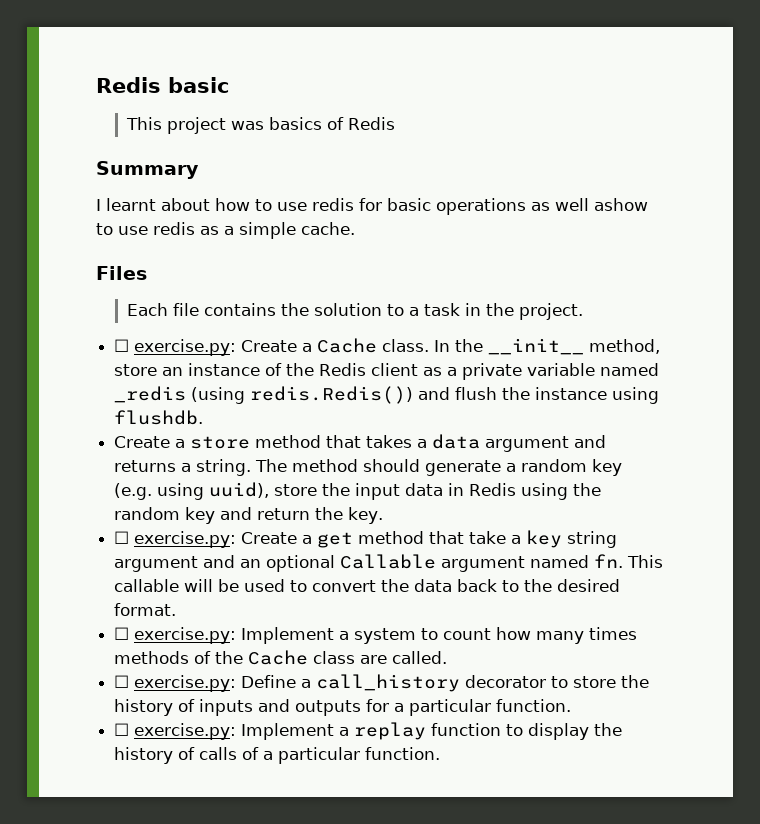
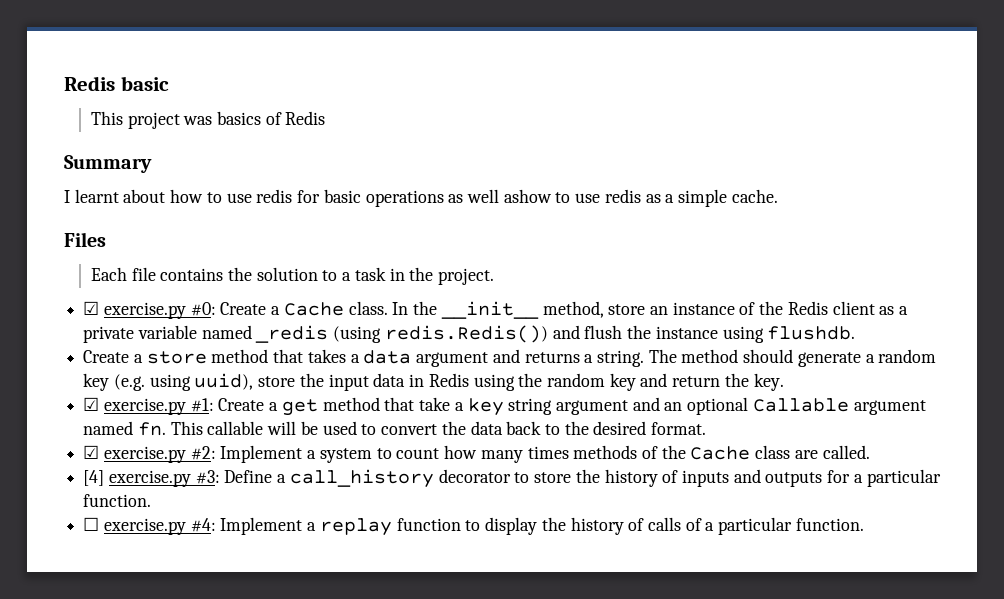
[114,339,237,356] ☐ exercise.py: -> [83,301,216,319] ☑ exercise.py #0:
[114,531,237,548] ☐ exercise.py: -> [83,397,214,415] ☑ exercise.py #1:
[114,627,237,644] ☐ exercise.py: -> [83,445,216,463] ☑ exercise.py #2:
[114,675,237,692] ☐ exercise.py: -> [83,470,220,487] [4] exercise.py #3:
[134,723,237,740] exercise.py: -> [103,518,216,535] exercise.py #4:

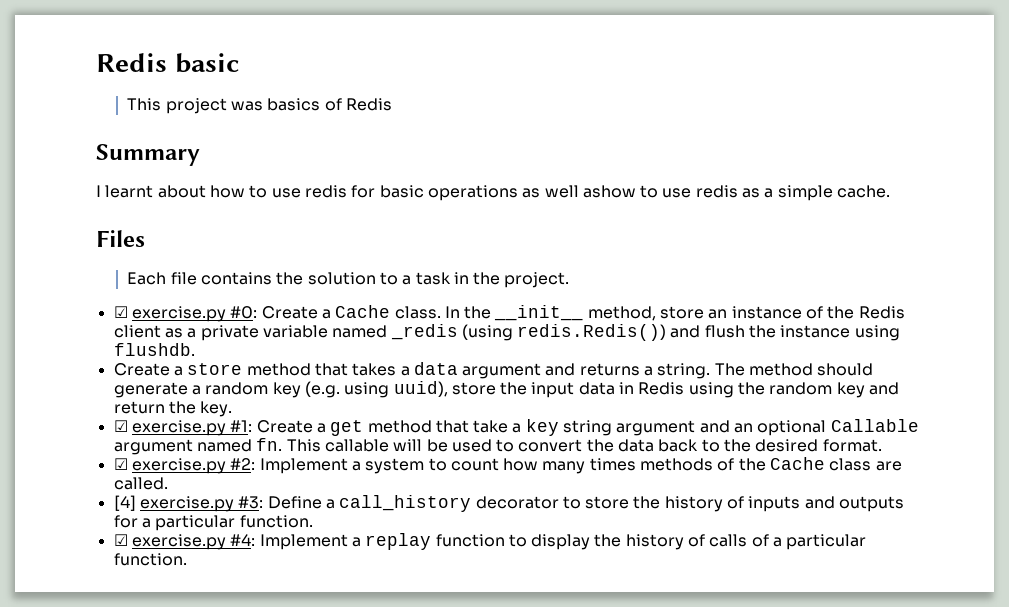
[83,517,100,531] ☐ -> [113,534,128,546] ☑

